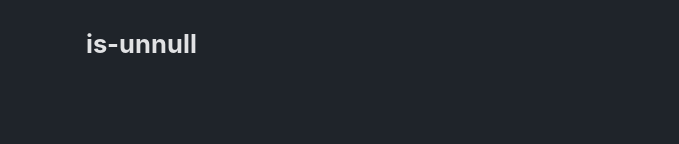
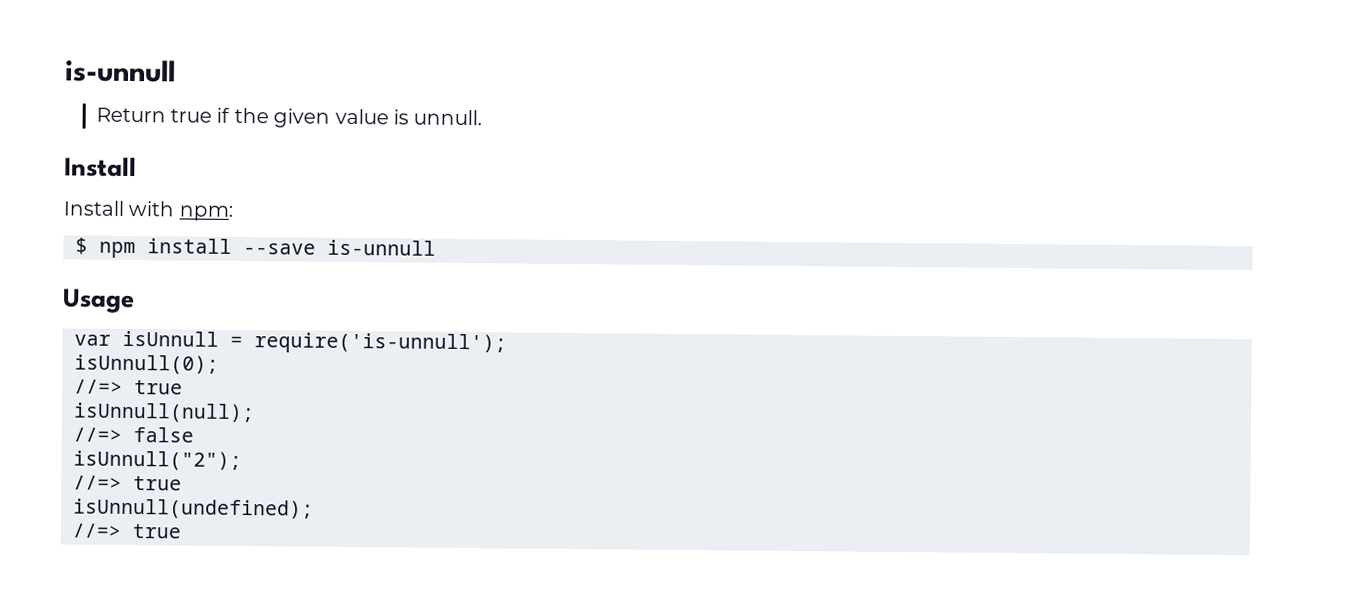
[86,33,197,53] is-unnull -> [65,59,176,83] [95,107,483,128] [64,156,137,178] [63,200,233,221] [75,237,436,259] [62,288,135,314] [74,330,507,355] [74,354,219,375] [74,379,183,395] [73,402,255,424] [73,427,194,443] [73,450,242,472] [73,475,182,491] [73,498,314,520] [72,523,181,539] is-unnull // Return true if the given value is unnull. // Install // Install with npm: // $ npm install --save is-unnull // Usage // var isUnnull = require('is-unnull'); // isUnnull(0); // //=> true // isUnnull(null); // //=> false // isUnnull("2"); // //=> true // isUnnull(undefined); // //=> true

